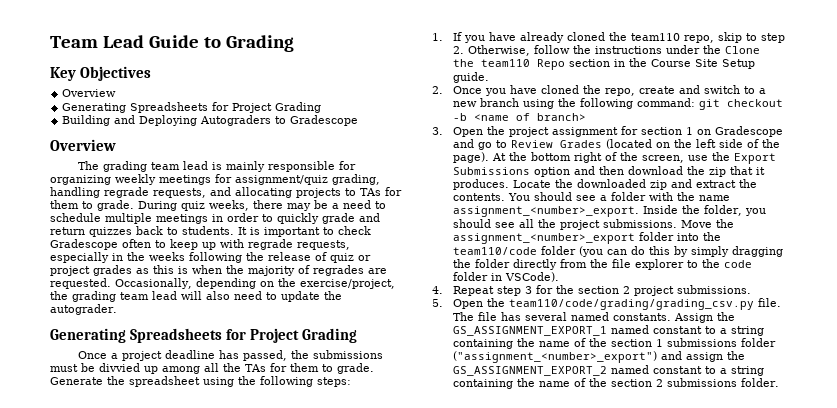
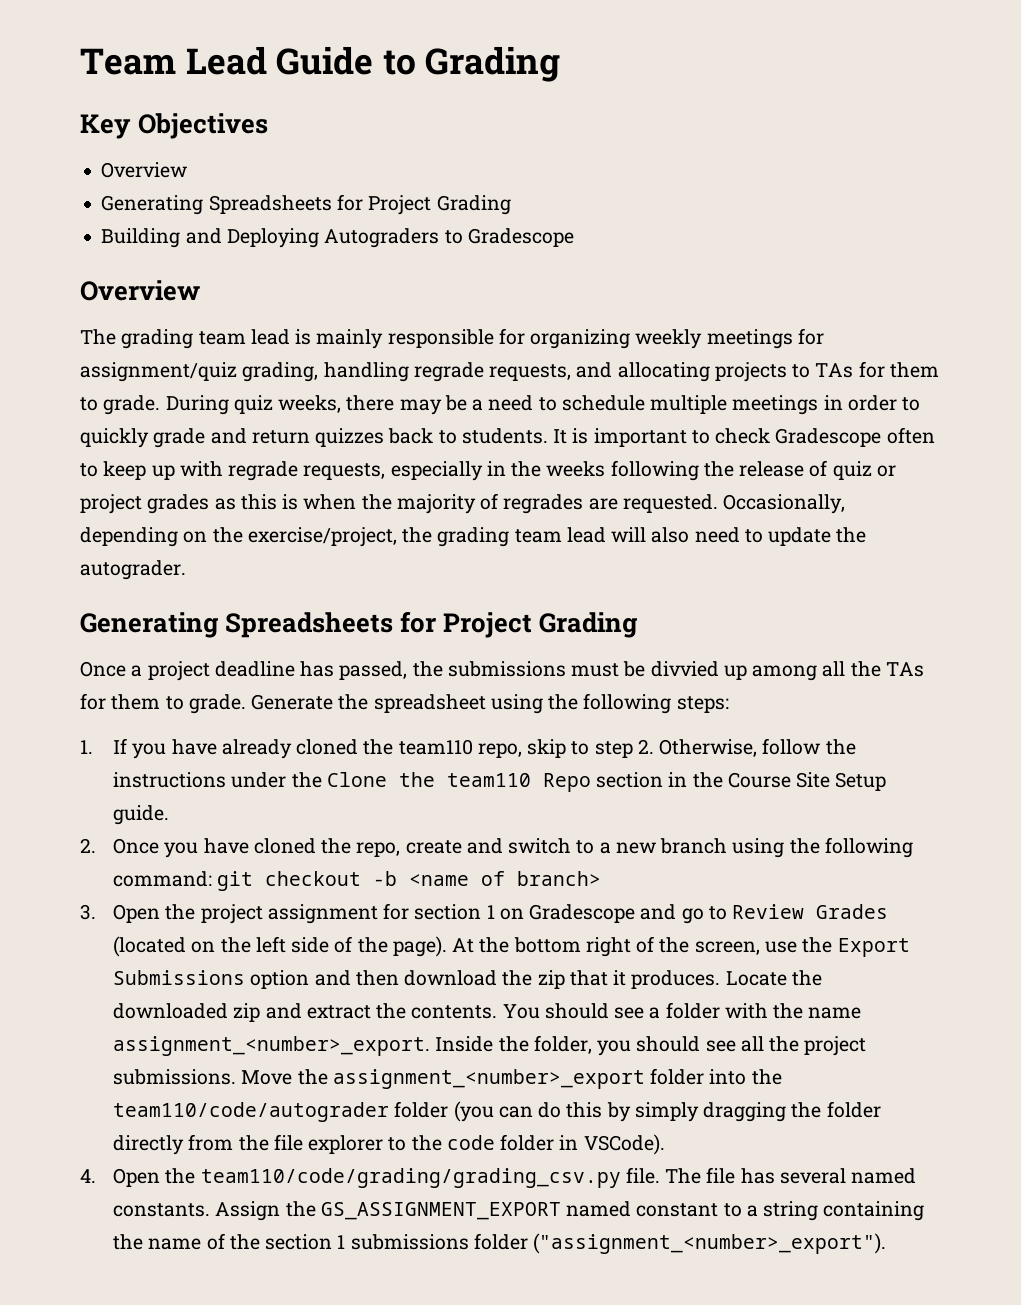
[452,247,537,255] team110/code -> [113,1102,390,1122] team110/code/autograder
[452,285,751,296] [432,299,443,307] Repeat step 3 for the section 2 project submissions. // 5. -> (96, 1176) none
[452,326,607,336] GS_ASSIGNMENT_EXPORT_1 -> [320,1202,561,1220] GS_ASSIGNMENT_EXPORT
[452,351,745,363] [452,365,764,376] [452,378,779,389] ("assignment_<number>_export") and assign the GS_ASSIGNMENT_EXPORT_2 named constant to a string containing the name of the section 2 submissions folder. -> [533,1233,887,1254] ("assignment_<number>_export").

